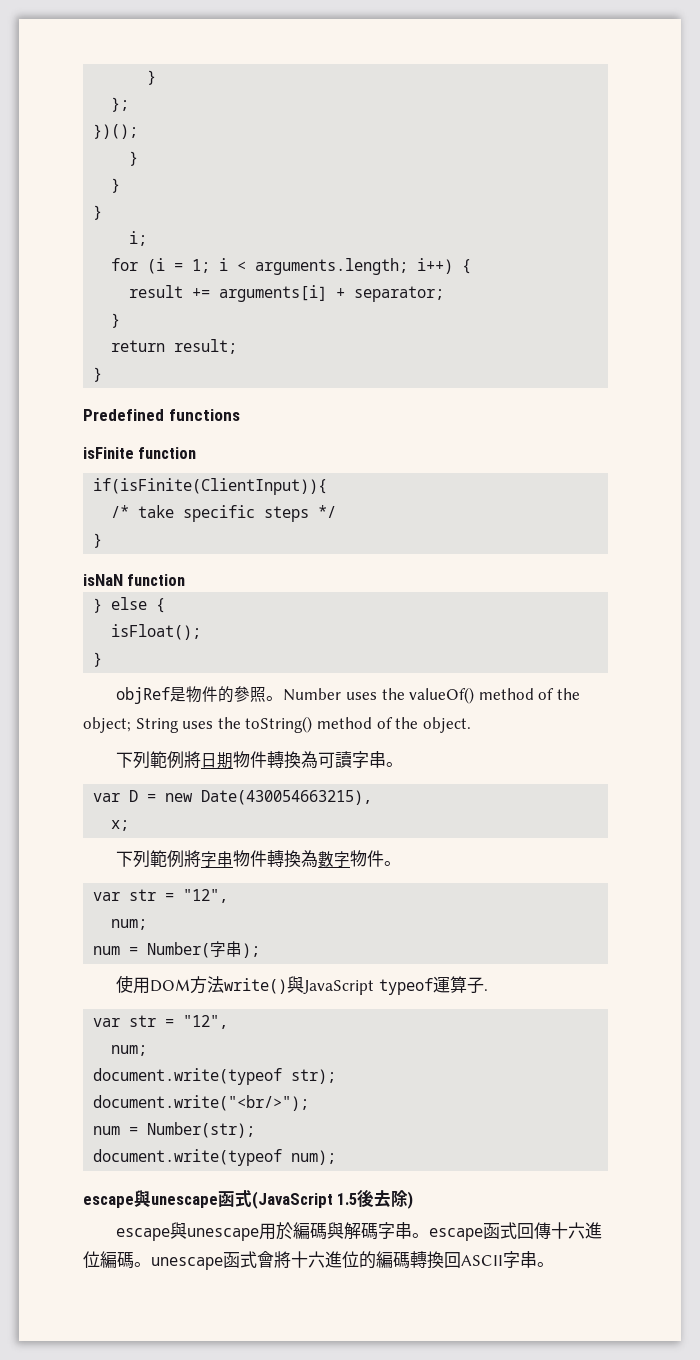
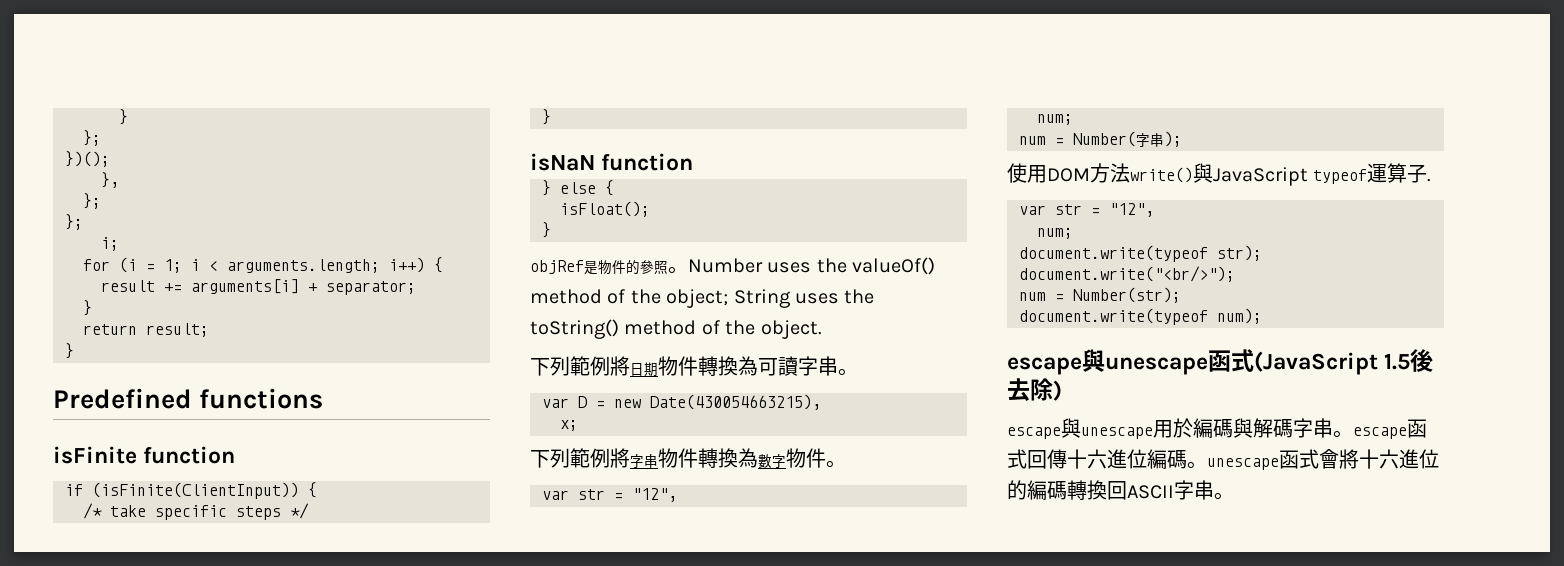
[129,151,139,166] [111,178,121,193] [93,205,103,220] } // } // } -> [101,172,119,188] [83,193,101,209] [65,214,83,230] }, // }; // };
[93,478,328,495] if(isFinite(ClientInput)){ -> [65,482,317,499] if (isFinite(ClientInput)) {

